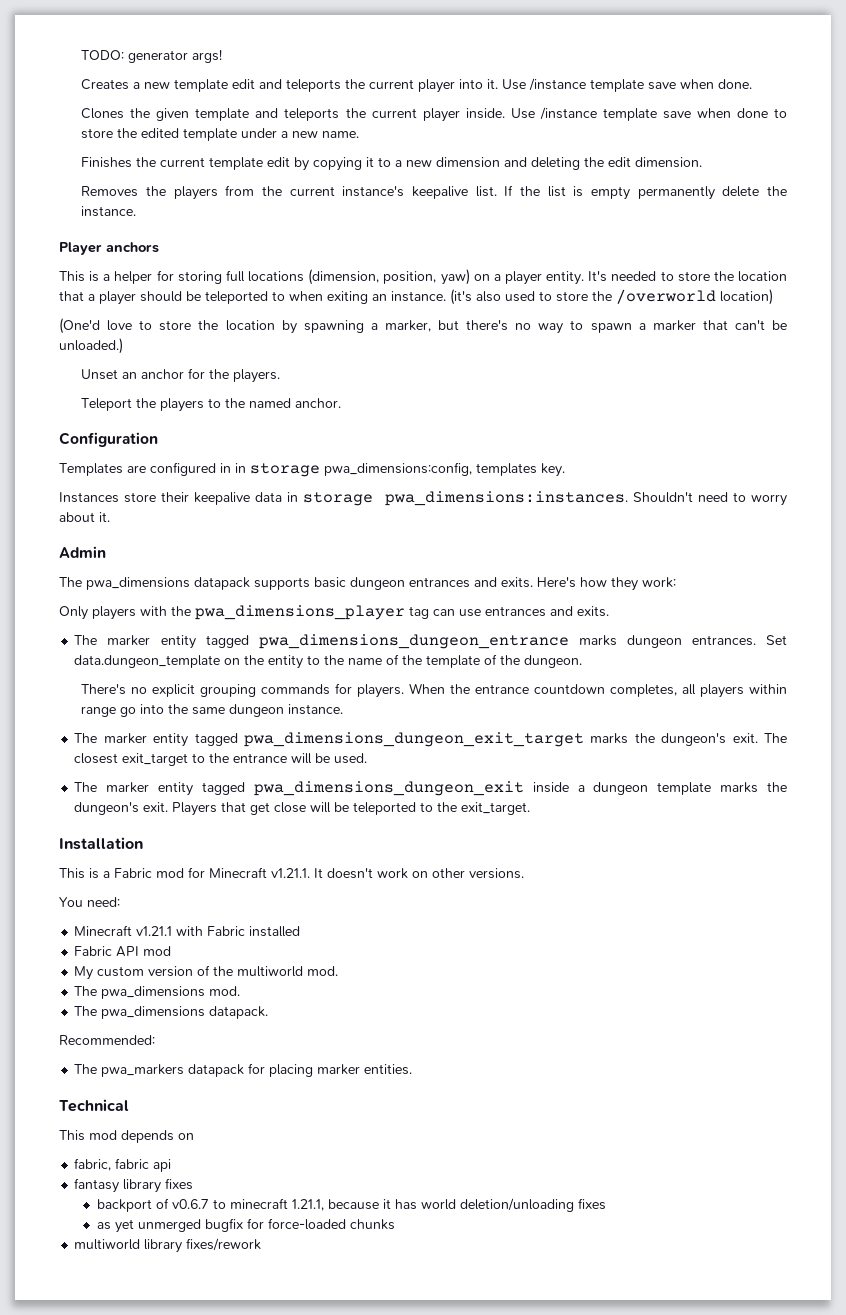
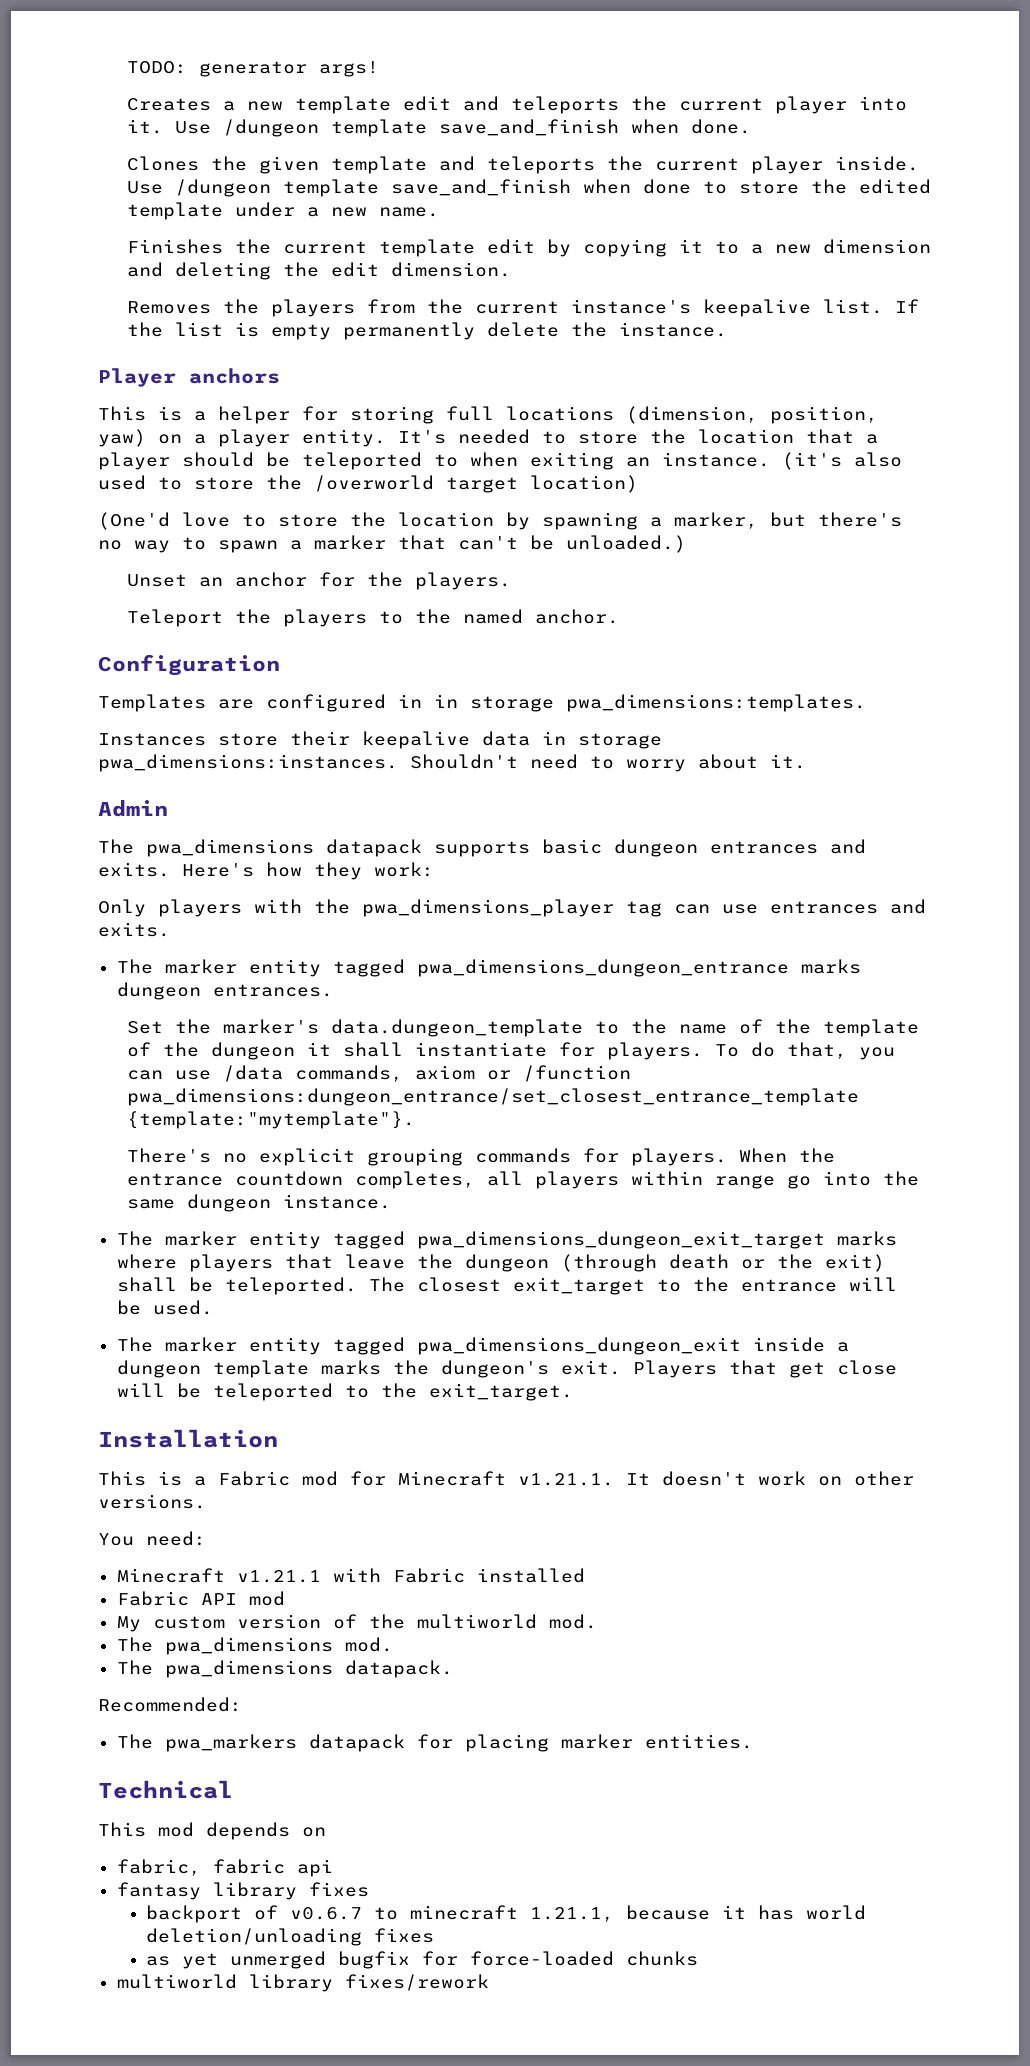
[529,78,677,92] /instance template save -> [223,119,620,137] /dungeon template save_and_finish
[539,107,691,121] /instance template save -> [175,179,572,197] /dungeon template save_and_finish
(716, 296) none -> [446,477,518,493] target
[324,462,565,477] pwa_dimensions:config, templates key. -> [566,694,866,712] pwa_dimensions:templates.
[766,635,788,645] [74,655,304,669] Set data.dungeon_template on the entity -> [127,1019,584,1037] // Set the marker's data.dungeon_template
[524,655,583,668] dungeon. -> [211,1042,896,1060] [127,1065,632,1082] [127,1088,860,1106] [127,1111,416,1129] dungeon it shall instantiate for players. To do that, you can use /data commands, axiom or /function pwa_dimensions:dungeon_entrance/set_closest_entrance_template {template:"mytemplate"}.
[634,733,758,746] the dungeon's exit. -> [116,1254,885,1272] [116,1277,357,1295] where players that leave the dungeon (through death or the exit) shall be teleported.

